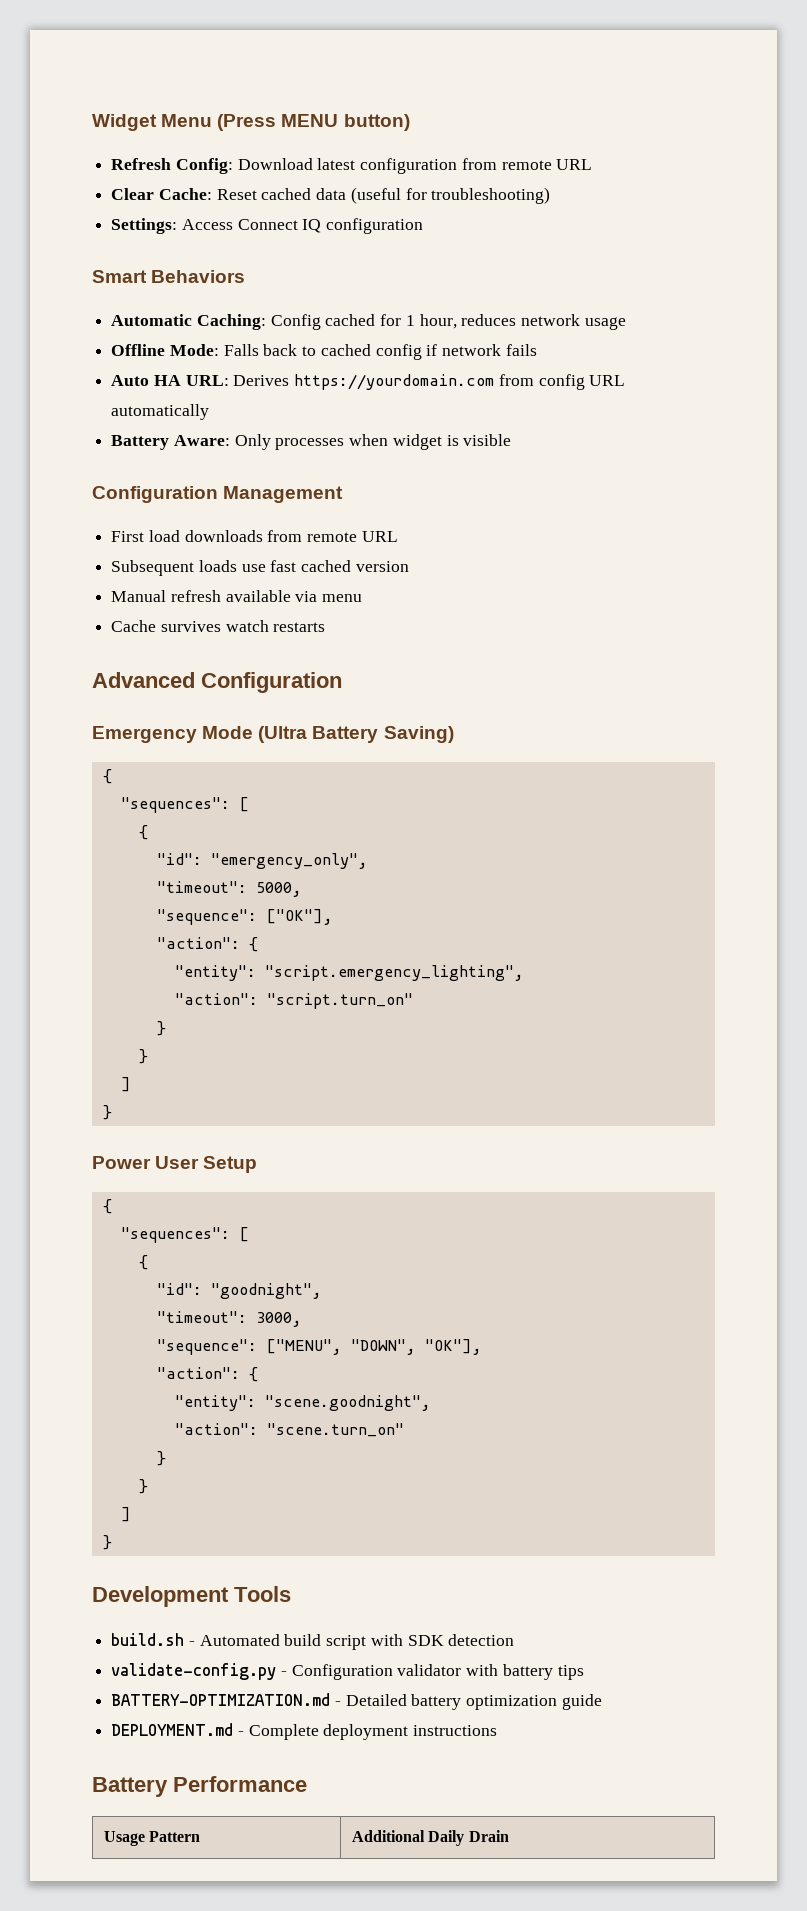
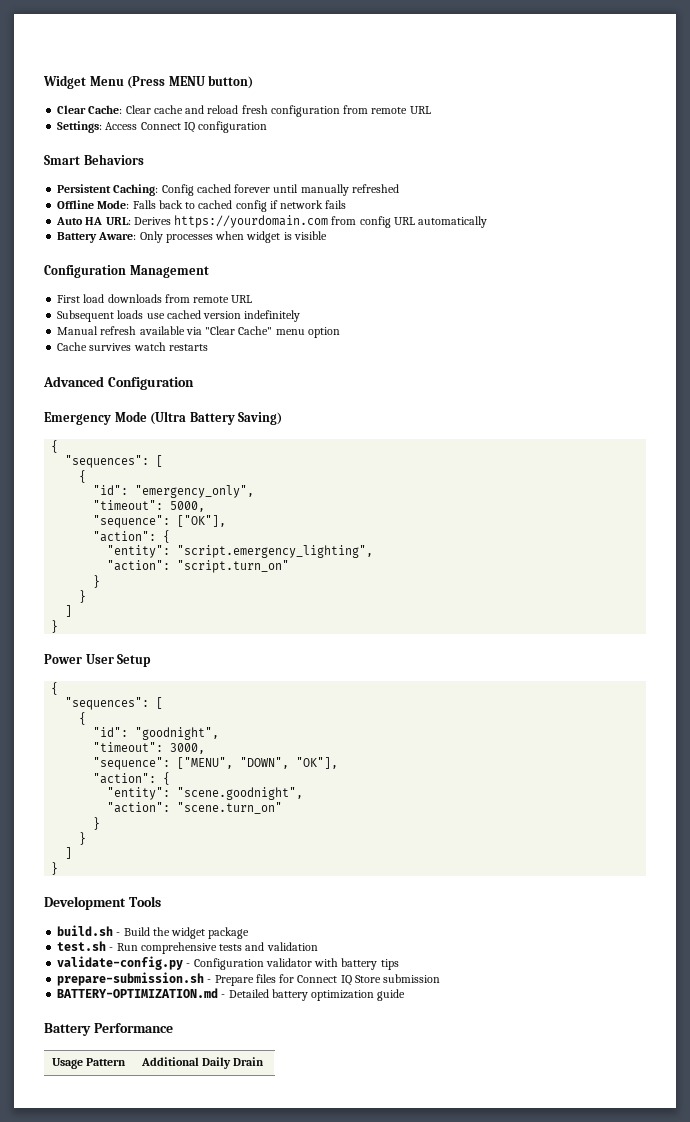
[111,158,593,174] [111,187,551,204] Refresh Config: Download latest configuration from remote URL // Clear Cache: Reset cached data (useful for troubleshooting) -> [57,105,431,117] Clear Cache: Clear cache and reload fresh configuration from remote URL
[111,314,193,326] Automatic -> [57,184,112,193] Persistent
[380,314,626,330] for 1 hour, reduces network usage -> [234,184,399,196] forever until manually refreshed
[270,560,297,572] fast -> (165, 316) none
(409, 566) none -> [244,310,301,322] indefinitely
(318, 596) none -> [205,326,273,335] "Clear Cache"
(363, 598) none -> [307,327,340,338] option
[199,1634,515,1650] Automated build script with SDK detection -> [123,927,250,939] [57,941,318,954] Build the widget package // test.sh - Run comprehensive tests and validation
(584, 1672) none -> [57,972,441,986] // prepare-submission.sh - Prepare files for Connect IQ Store submission
[111,1723,498,1740] // DEPLOYMENT.md - Complete deployment instructions -> (406, 995) none

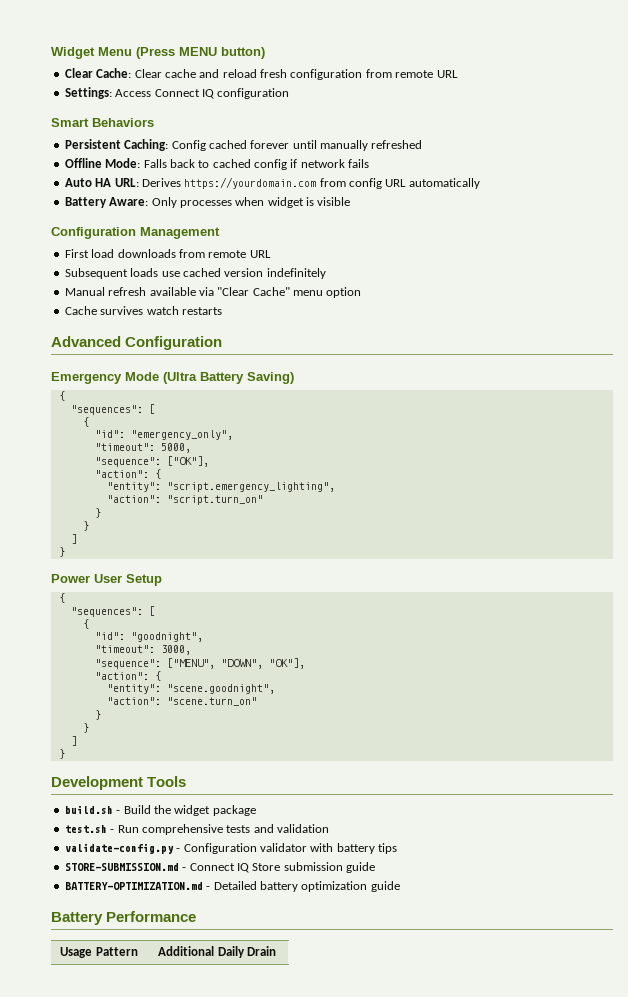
[57,972,295,986] prepare-submission.sh - Prepare files for -> [64,863,187,871] STORE-SUBMISSION.md -
(441, 978) none -> [346,862,375,873] guide

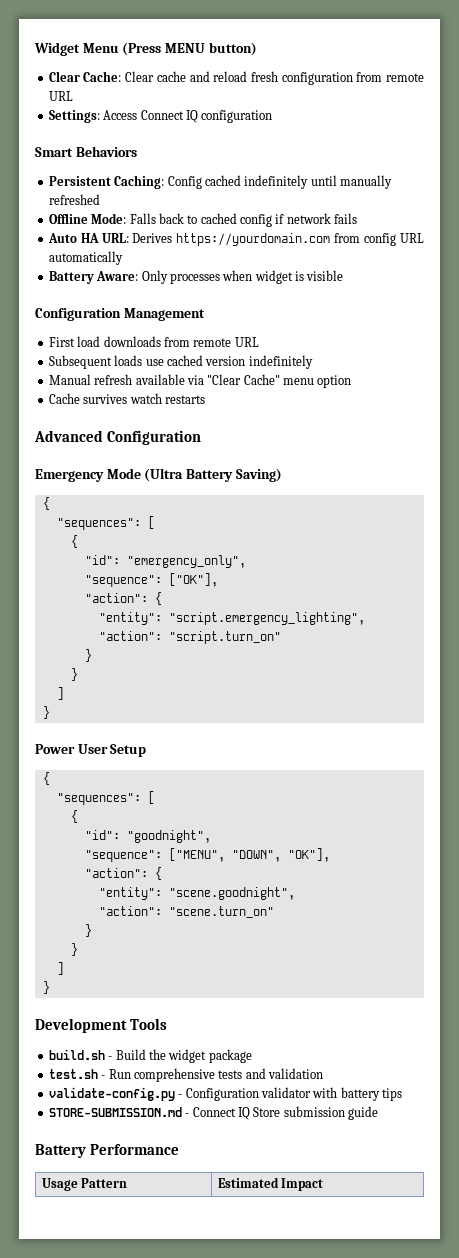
[250,140,290,149] forever -> [244,175,309,189] indefinitely
[94,443,191,453] // "timeout": 5000, -> (246, 561) none
[94,645,191,655] // "timeout": 3000, -> (211, 836) none
[64,881,400,892] // BATTERY-OPTIMIZATION.md - Detailed battery optimization guide -> (378, 1113) none
[158,946,277,958] Additional Daily Drain -> [218,1177,324,1191] Estimated Impact

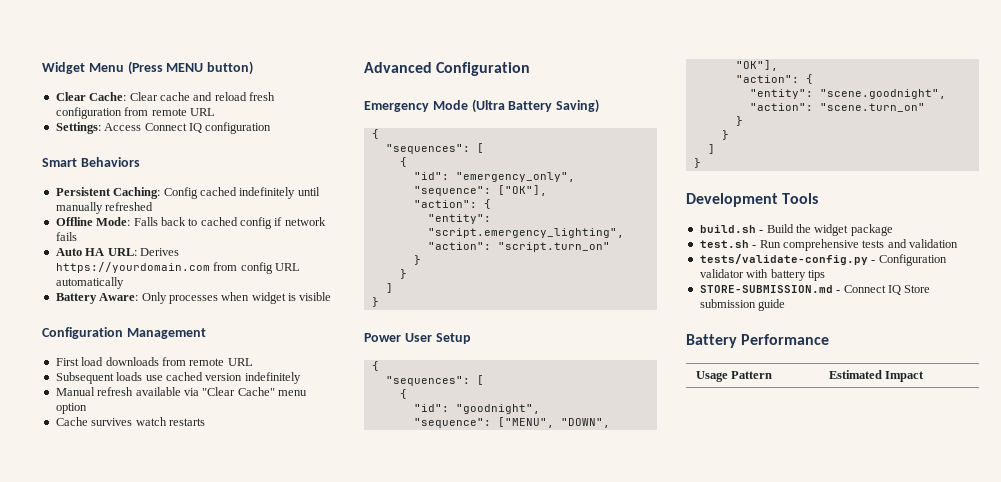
[48,1087,175,1101] validate-config.py -> [699,254,868,265] tests/validate-config.py

